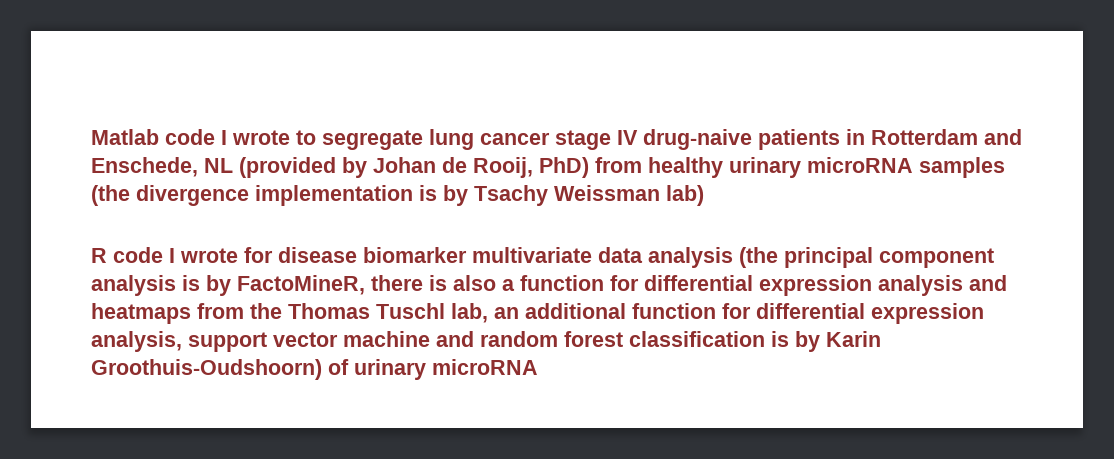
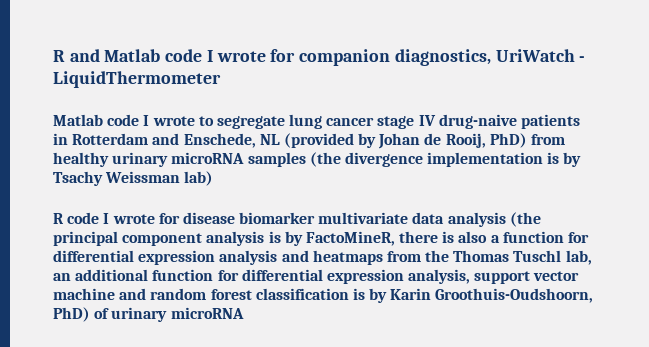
(91, 137) none -> [53,49,586,66] [53,71,221,88] R and Matlab code I wrote for companion diagnostics, UriWatch - LiquidThermometer //
[91,359,322,380] Groothuis-Oudshoorn) -> [435,288,594,303] [53,307,90,322] Groothuis-Oudshoorn, PhD)

